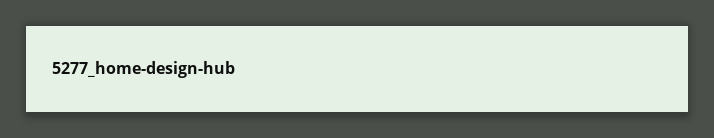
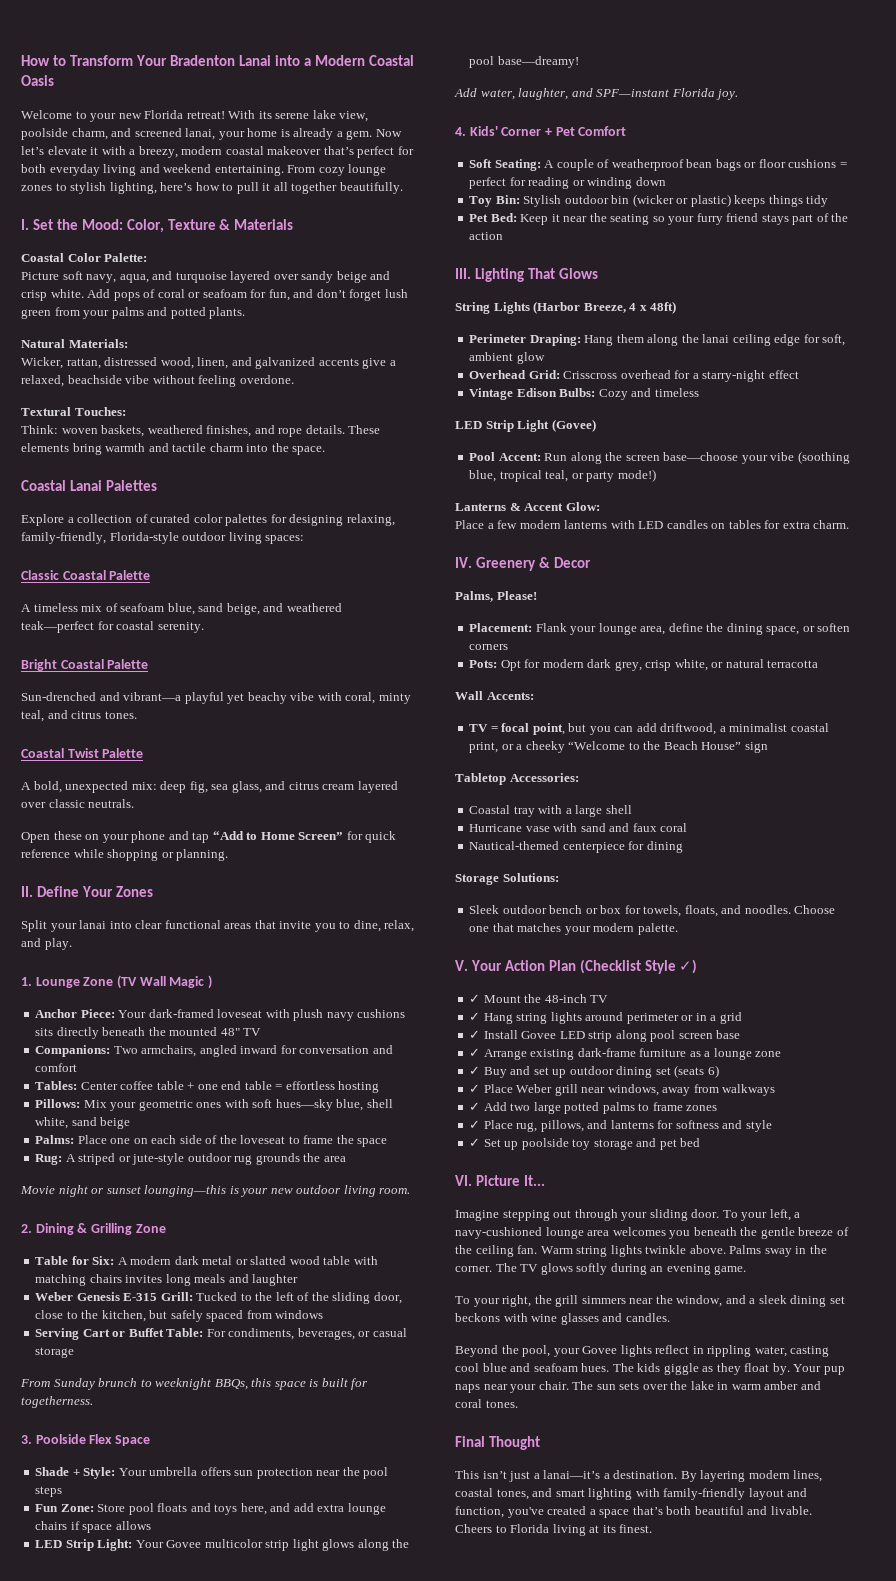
[52,61,235,78] 5277_home-design-hub -> [21,55,415,66] [21,75,54,86] [21,110,369,122] [21,128,402,140] [21,146,414,158] [21,164,387,176] [21,182,403,194] [21,219,294,233] [21,253,148,262] [21,271,391,283] [21,289,408,301] [21,307,246,319] [21,339,128,348] [21,357,396,369] [21,375,294,387] [21,407,126,416] [21,425,381,437] [21,443,326,455] [21,480,157,491] [21,514,395,526] [21,532,305,544] [21,570,151,580] [21,603,342,615] [21,621,204,633] [21,659,149,671] [21,692,411,704] [21,710,137,722] [21,748,144,758] [21,781,398,793] [21,799,135,808] [21,831,397,843] [21,849,229,861] [21,886,153,897] [21,920,415,932] [21,938,72,950] [21,975,212,989] [35,1009,406,1021] [35,1027,262,1039] [35,1045,393,1057] [35,1063,78,1072] [35,1081,380,1093] [35,1099,393,1111] [35,1117,131,1129] [35,1135,388,1147] [35,1153,346,1165] [20,1185,411,1197] [21,1223,166,1235] [35,1256,378,1265] [35,1274,299,1286] [35,1292,402,1304] [35,1310,324,1322] [35,1328,407,1340] [35,1347,75,1358] [20,1378,369,1390] [21,1396,93,1408] [21,1434,150,1446] [35,1467,389,1479] [35,1486,63,1497] [35,1503,386,1515] [35,1521,151,1533] [35,1539,410,1551] [469,56,579,68] [454,88,739,100] [455,126,627,136] [469,159,847,171] [469,177,666,189] [469,194,829,207] [469,213,849,225] [469,232,504,240] [455,268,598,282] [455,301,677,314] [469,334,846,346] [469,352,545,364] [469,370,799,382] [469,388,699,400] [455,419,596,432] [469,451,850,464] [469,469,656,482] [455,502,600,511] [455,520,850,529] [455,557,591,571] [455,591,537,602] [469,623,851,635] [469,644,509,650] [469,659,819,671] [455,691,534,700] [469,723,829,735] [469,741,768,753] [455,773,579,785] [469,805,632,817] [469,823,688,832] [469,841,683,853] [455,873,559,885] [469,905,836,917] [469,923,678,935] [455,959,698,974] [469,994,609,1003] [469,1012,742,1024] [469,1030,741,1042] [469,1048,782,1060] [469,1065,719,1078] [469,1084,776,1096] [469,1102,718,1114] [469,1120,772,1132] [469,1138,701,1150] [455,1175,545,1186] [455,1209,801,1221] [455,1227,849,1239] [455,1245,827,1257] [455,1263,747,1275] [455,1295,845,1307] [455,1313,670,1325] [455,1345,830,1357] [455,1363,845,1375] [455,1381,821,1393] [455,1399,518,1408] [455,1436,540,1450] [455,1470,823,1482] [455,1488,808,1500] [455,1506,812,1518] [455,1524,653,1536] How to Transform Your Bradenton Lanai into a Modern Coastal Oasis // Welcome to your new Florida retreat! With its serene lake view, poolside charm, and screened lanai, your home is already a gem. Now let’s elevate it with a breezy, modern coastal makeover that’s perfect for both everyday living and weekend entertaining. From cozy lounge zones to stylish lighting, here’s how to pull it all together beautifully. // I. Set the Mood: Color, Texture & Materials // Coastal Color Palette: // Picture soft navy, aqua, and turquoise layered over sandy beige and crisp white. Add pops of coral or seafoam for fun, and don’t forget lush green from your palms and potted plants. // Natural Materials: // Wicker, rattan, distressed wood, linen, and galvanized accents give a relaxed, beachside vibe without feeling overdone. // Textural Touches: // Think: woven baskets, weathered finishes, and rope details. These elements bring warmth and tactile charm into the space. // Coastal Lanai Palettes // Explore a collection of curated color palettes for designing relaxing, family-friendly, Florida-style outdoor living spaces: // Classic Coastal Palette // A timeless mix of seafoam blue, sand beige, and weathered teak—perfect for coastal serenity. // Bright Coastal Palette // Sun-drenched and vibrant—a playful yet beachy vibe with coral, minty teal, and citrus tones. // Coastal Twist Palette // A bold, unexpected mix: deep fig, sea glass, and citrus cream layered over classic neutrals. // Open these on your phone and tap “Add to Home Screen” for quick reference while shopping or planning. // II. Define Your Zones // Split your lanai into clear functional areas that invite you to dine, relax, and play. // 1. Lounge Zone (TV Wall Magic ) // Anchor Piece: Your dark-framed loveseat with plush navy cushions sits directly beneath the mounted 48" TV // Companions: Two armchairs, angled inward for conversation and comfort // Tables: Center coffee table + one end table = effortless hosting // Pillows: Mix your geometric ones with soft hues—sky blue, shell white, sand beige // Palms: Place one on each side of the loveseat to frame the space // Rug: A striped or jute-style outdoor rug grounds the area // Movie night or sunset lounging—this is your new outdoor living room. // 2. Dining & Grilling Zone // Table for Six: A modern dark metal or slatted wood table with matching chairs invites long meals and laughter // Weber Genesis E-315 Grill: Tucked to the left of the sliding door, close to the kitchen, but safely spaced from windows // Serving Cart or Buffet Table: For condiments, beverages, or casual storage // From Sunday brunch to weeknight BBQs, this space is built for togetherness. // 3. Poolside Flex Space // Shade + Style: Your umbrella offers sun protection near the pool steps // Fun Zone: Store pool floats and toys here, and add extra lounge chairs if space allows // LED Strip Light: Your Govee multicolor strip light glows along the pool base—dreamy! // Add water, laughter, and SPF—instant Florida joy. // 4. Kids' Corner + Pet Comfort // Soft Seating: A couple of weatherproof bean bags or floor cushions = perfect for reading or winding down // Toy Bin: Stylish outdoor bin (wicker or plastic) keeps things tidy // Pet Bed: Keep it near the seating so your furry friend stays part of the action // III. Lighting That Glows // String Lights (Harbor Breeze, 4 x 48ft) // Perimeter Draping: Hang them along the lanai ceiling edge for soft, ambient glow // Overhead Grid: Crisscross overhead for a starry-night effect // Vintage Edison Bulbs: Cozy and timeless // LED Strip Light (Govee) // Pool Accent: Run along the screen base—choose your vibe (soothing blue, tropical teal, or party mode!) // Lanterns & Accent Glow: // Place a few modern lanterns with LED candles on tables for extra charm. // IV. Greenery & Decor // Palms, Please! // Placement: Flank your lounge area, define the dining space, or soften corners // Pots: Opt for modern dark grey, crisp white, or natural terracotta // Wall Accents: // TV = focal point, but you can add driftwood, a minimalist coastal print, or a cheeky “Welcome to the Beach House” sign // Tabletop Accessories: // Coastal tray with a large shell // Hurricane vase with sand and faux coral // Nautical-themed centerpiece for dining // Storage Solutions: // Sleek outdoor bench or box for towels, floats, and noodles. Choose one that matches your modern palette. // V. Your Action Plan (Checklist Style ✓) // ✓ Mount the 48-inch TV // ✓ Hang string lights around perimeter or in a grid // ✓ Install Govee LED strip along pool screen base // ✓ Arrange existing dark-frame furniture as a lounge zone // ✓ Buy and set up outdoor dining set (seats 6) // ✓ Place Weber grill near windows, away from walkways // ✓ Add two large potted palms to frame zones // ✓ Place rug, pillows, and lanterns for softness and style // ✓ Set up poolside toy storage and pet bed // VI. Picture It... // Imagine stepping out through your sliding door. To your left, a navy-cushioned lounge area welcomes you beneath the gentle breeze of the ceiling fan. Warm string lights twinkle above. Palms sway in the corner. The TV glows softly during an evening game. // To your right, the grill simmers near the window, and a sleek dining set beckons with wine glasses and candles. // Beyond the pool, your Govee lights reflect in rippling water, casting cool blue and seafoam hues. The kids giggle as they float by. Your pup naps near your chair. The sun sets over the lake in warm amber and coral tones. // Final Thought // This isn’t just a lanai—it’s a destination. By layering modern lines, coastal tones, and smart lighting with family-friendly layout and function, you've created a space that’s both beautiful and livable. Cheers to Florida living at its finest.

